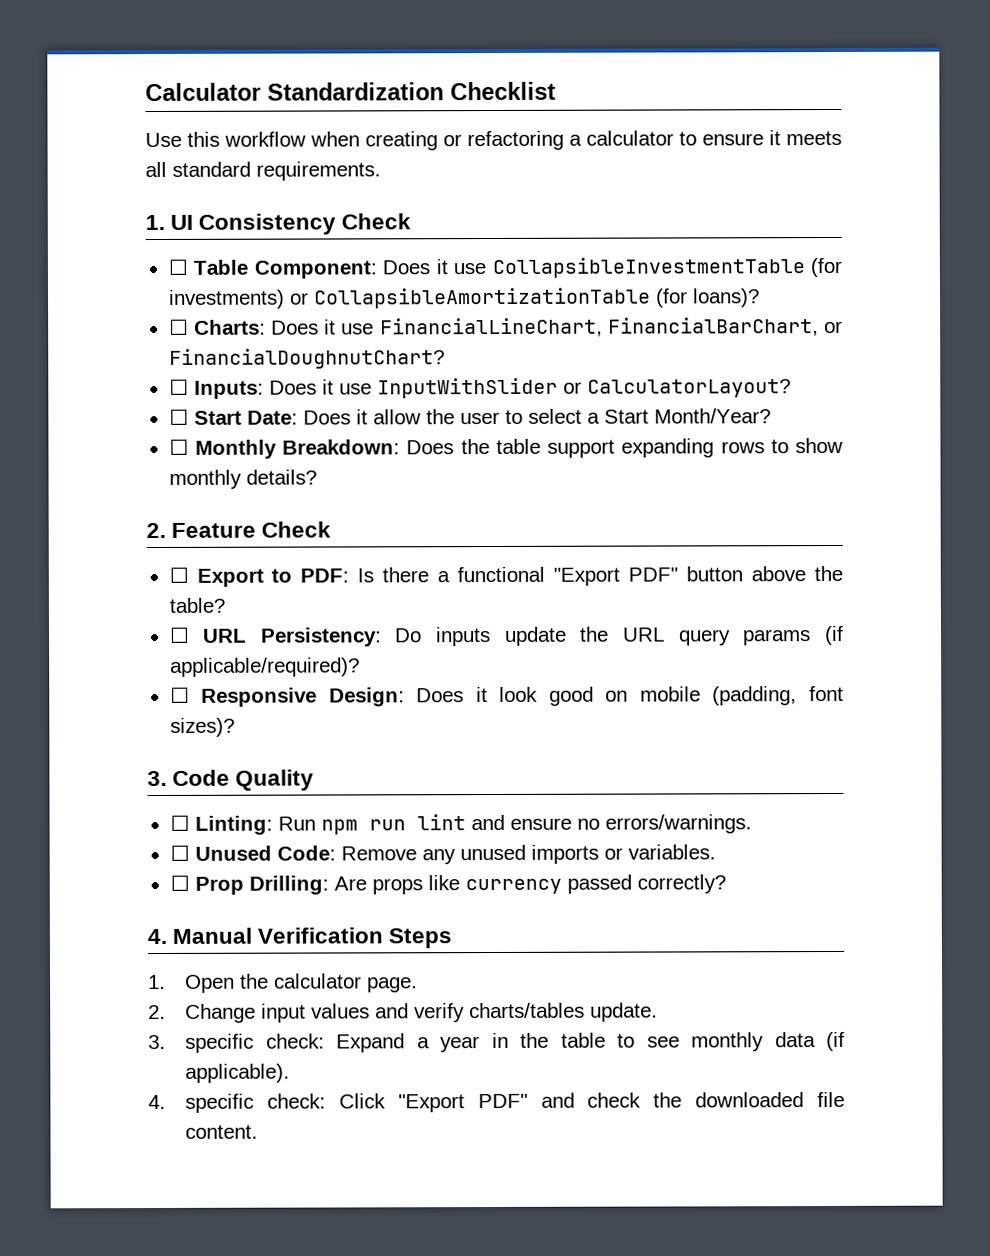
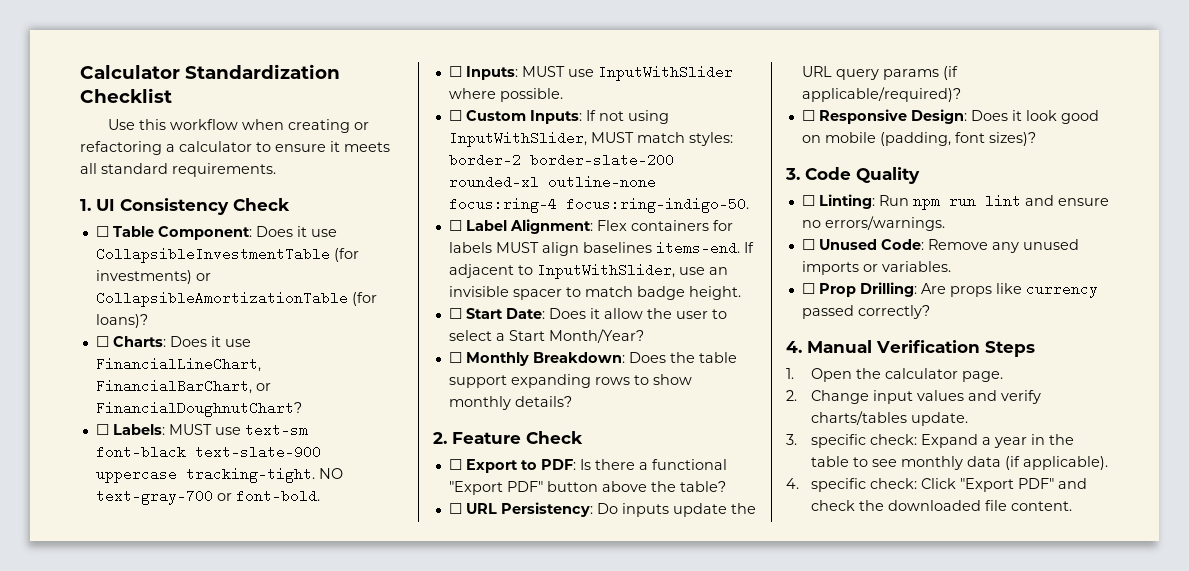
[193,377,791,399] Inputs: Does it use InputWithSlider or CalculatorLayout? -> [112,423,308,437] [95,445,321,459] [95,467,343,483] [95,489,320,505] [448,65,733,81] [448,88,563,102] [448,110,669,124] [448,131,733,147] [448,153,674,167] [448,175,656,189] [448,197,749,213] [448,219,733,234] [448,241,754,256] [448,263,728,279] [448,286,741,300] Labels: MUST use text-sm font-black text-slate-900 uppercase tracking-tight. NO text-gray-700 or font-bold. // ☐ Inputs: MUST use InputWithSlider where possible. // ☐ Custom Inputs: If not using InputWithSlider, MUST match styles: border-2 border-slate-200 rounded-xl outline-none focus:ring-4 focus:ring-indigo-50. // ☐ Label Alignment: Flex containers for labels MUST align baselines items-end. If adjacent to InputWithSlider, use an invisible spacer to match badge height.

